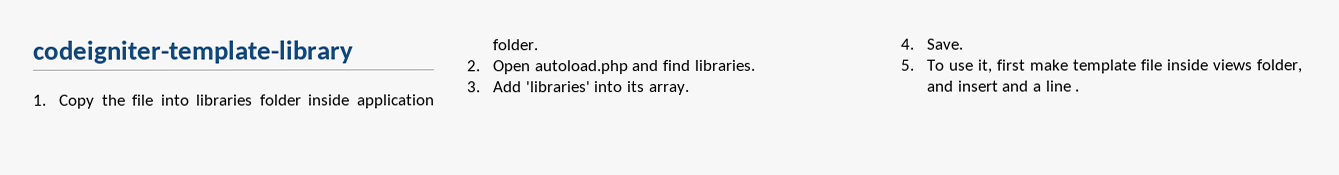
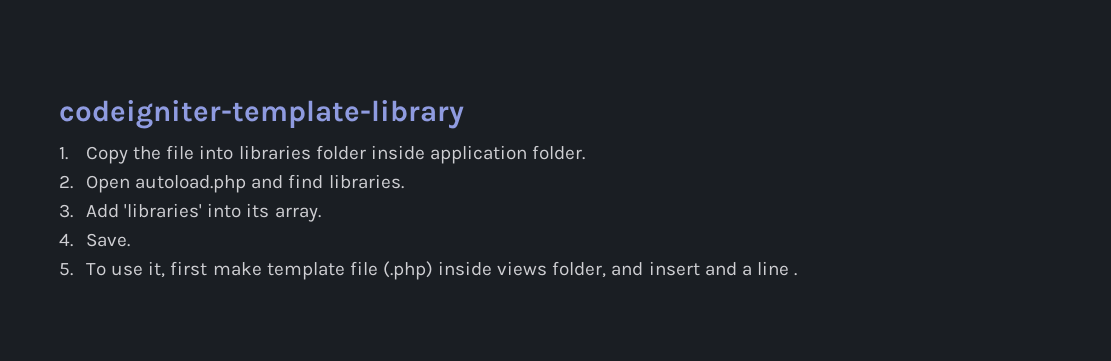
(1163, 65) none -> [382,261,433,280] (.php)

